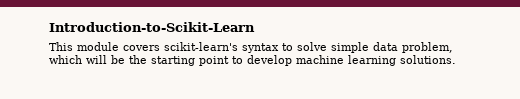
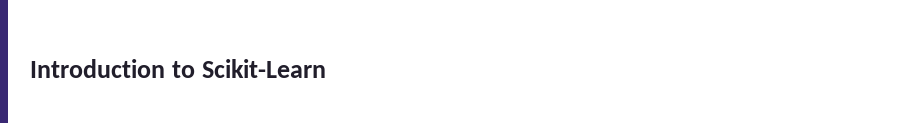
[49,22,255,32] [49,42,453,53] [49,55,456,66] Introduction-to-Scikit-Learn // This module covers scikit-learn's syntax to solve simple data problem, which will be the starting point to develop machine learning solutions. -> [30,59,327,78] Introduction to Scikit-Learn

